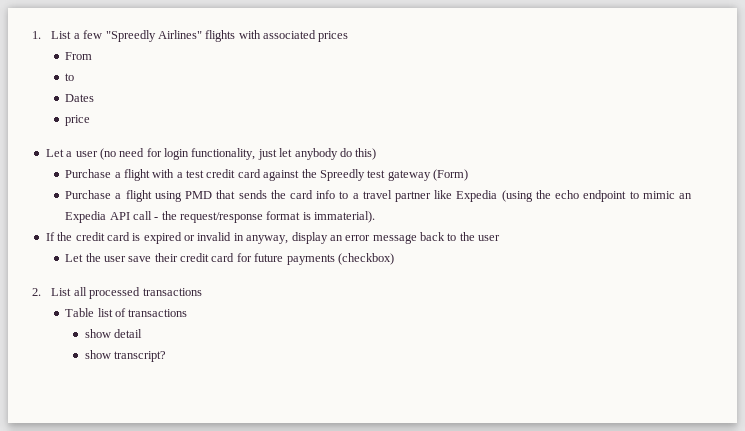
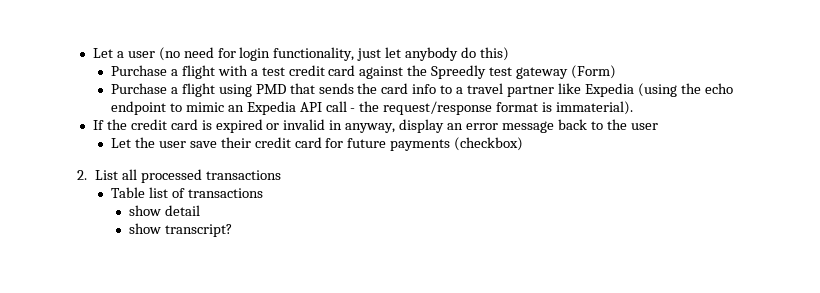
[32,30,349,42] [65,52,93,60] [65,73,75,81] [65,94,95,102] [65,115,91,126] 1. List a few "Spreedly Airlines" flights with associated prices // From // to // Dates // price // -> (92, 53) none

